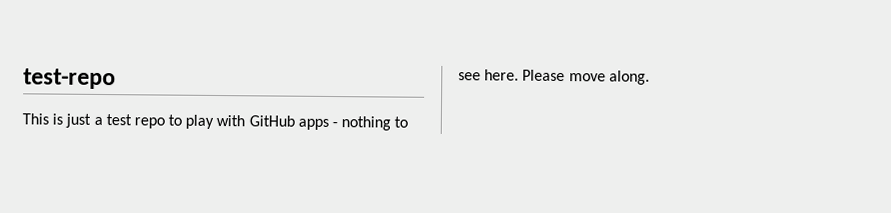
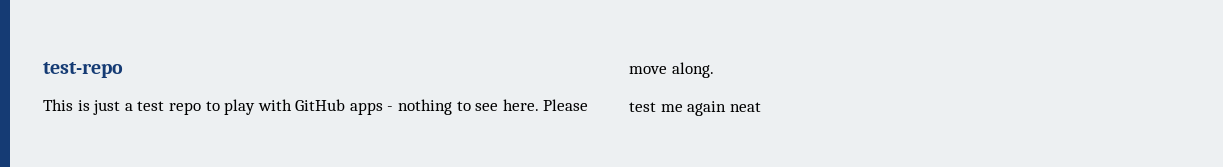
(650, 77) none -> [629,101,761,116] // test me again neat

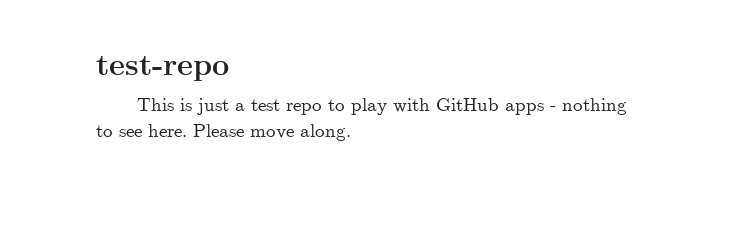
[629,101,761,116] // test me again neat -> (351, 132) none

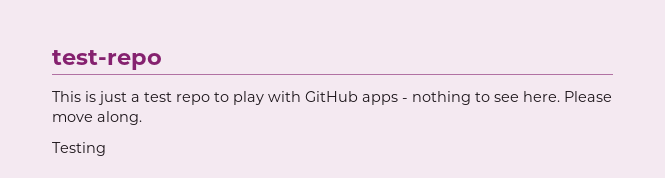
(351, 132) none -> [52,142,106,156] // Testing

